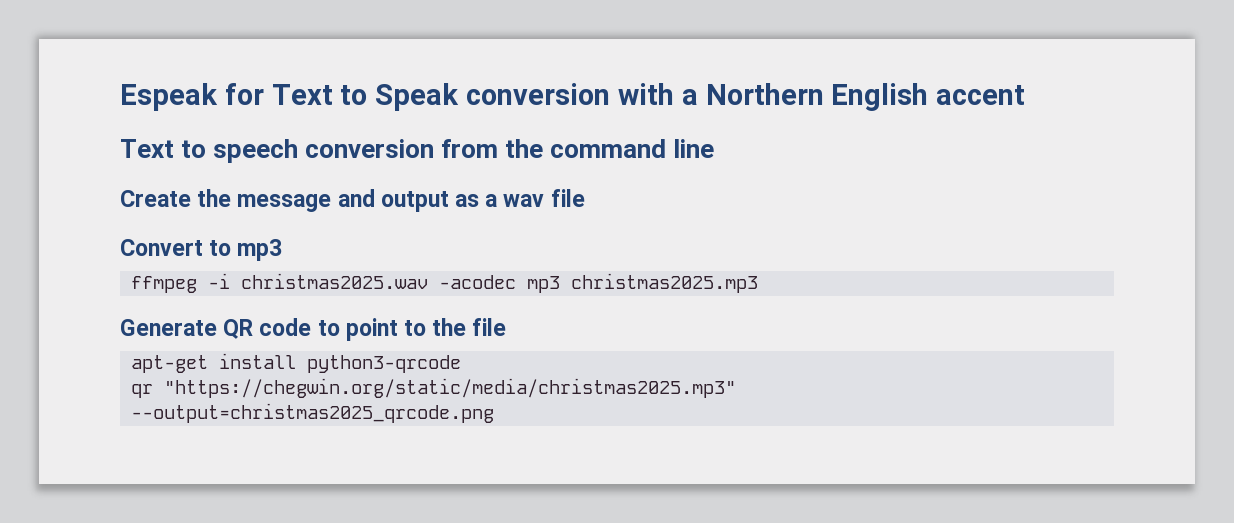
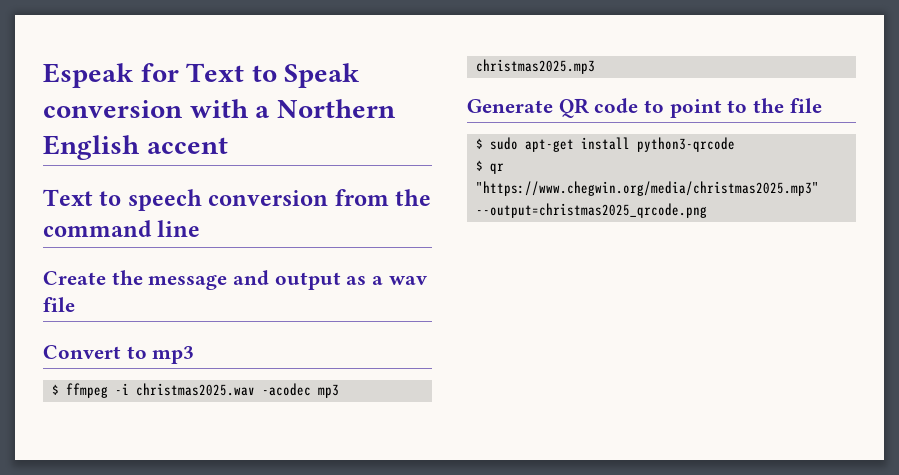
(283, 250) none -> [52,384,60,395] $
(507, 327) none -> [476,137,519,150] $ sudo
[131,378,737,398] qr "https://chegwin.org/static/media/christmas2025.mp3" -> [476,160,505,174] [476,181,820,196] $ qr "https://www.chegwin.org/media/christmas2025.mp3"

